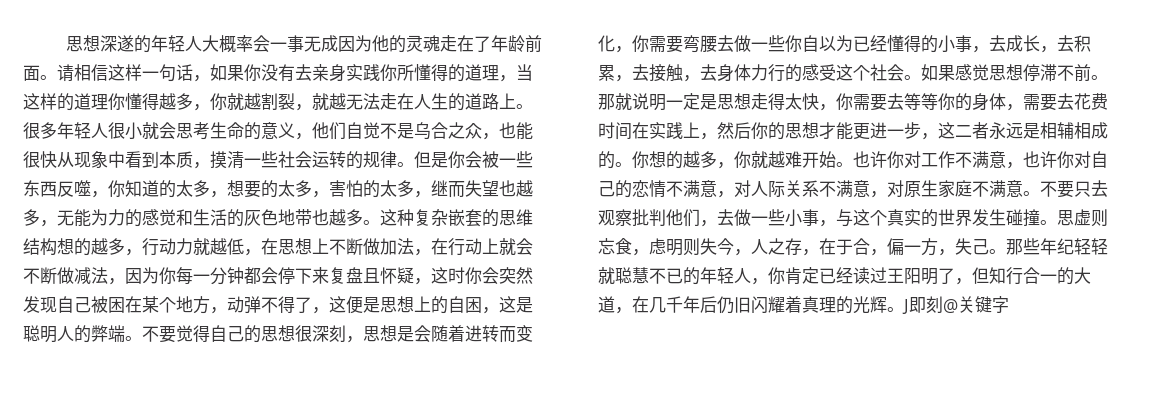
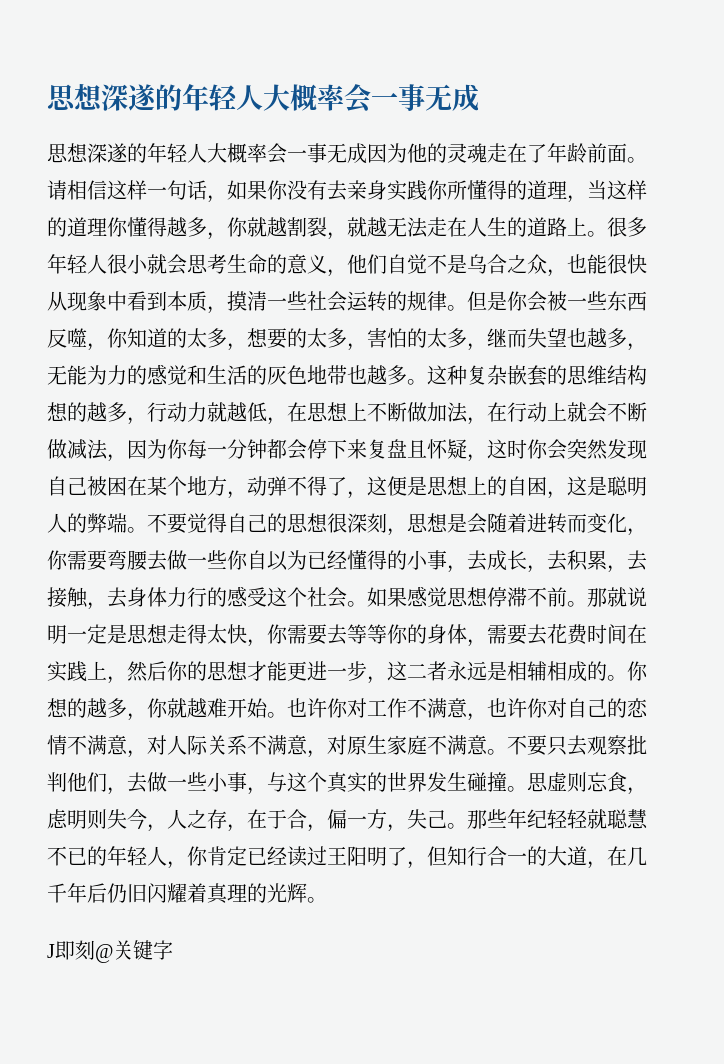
[66,35,339,53] 思想深遂的年轻人大概率会一事无成 -> [47,83,479,113] [47,143,367,164] 思想深遂的年轻人大概率会一事无成 // 思想深遂的年轻人大概率会一事无成
(904, 309) none -> (327, 900) //

